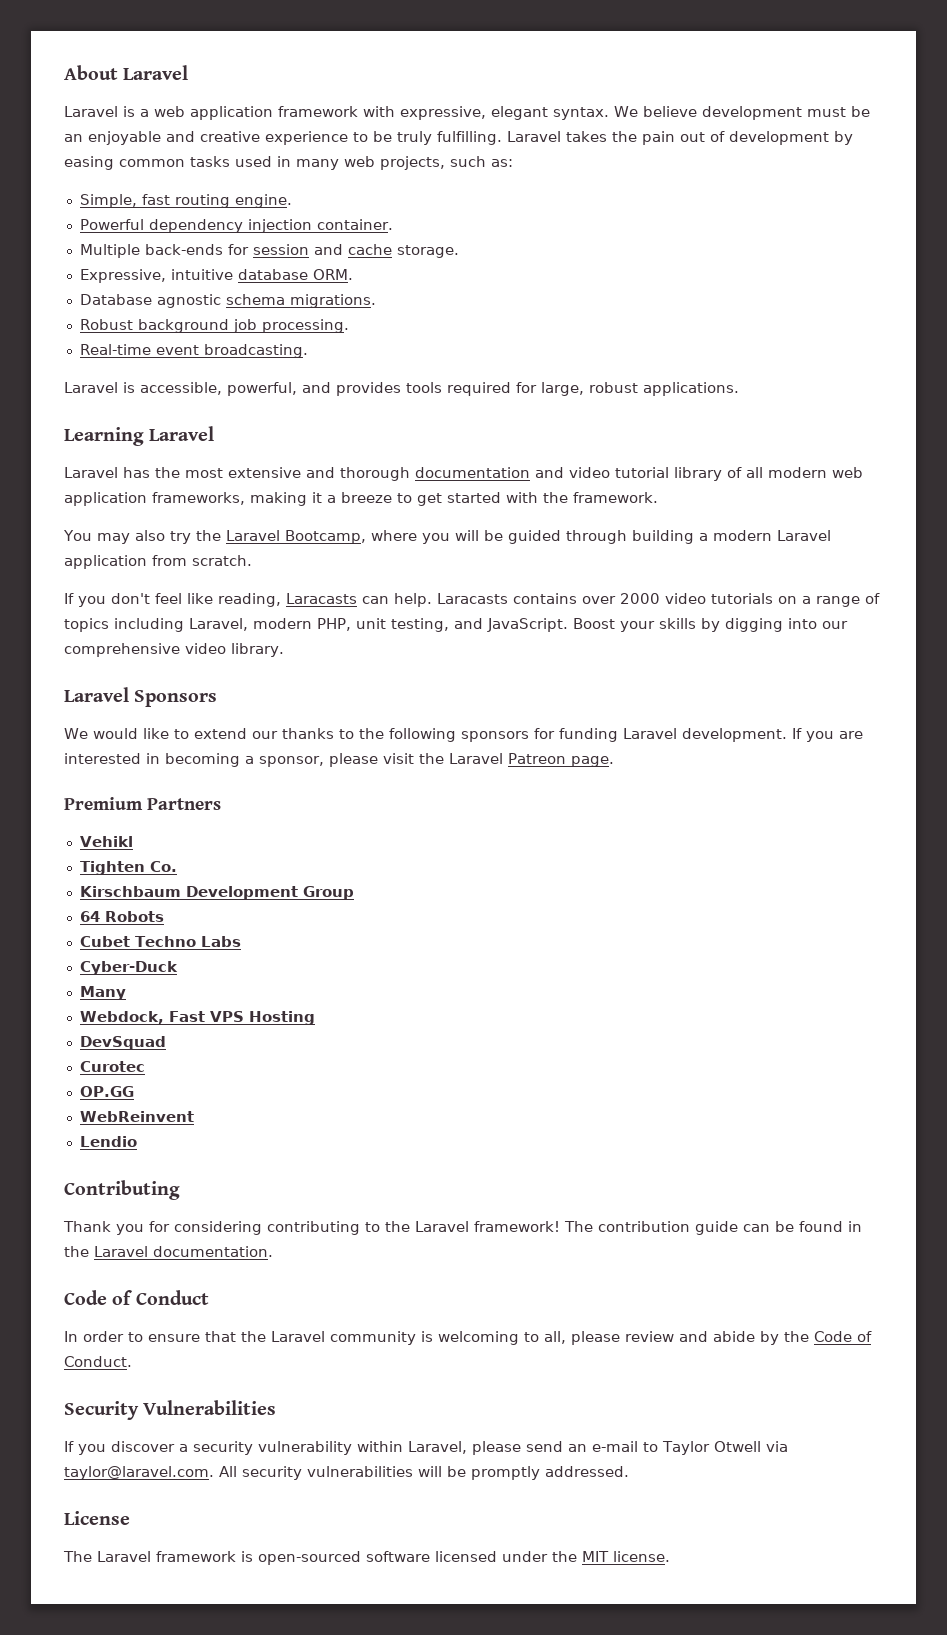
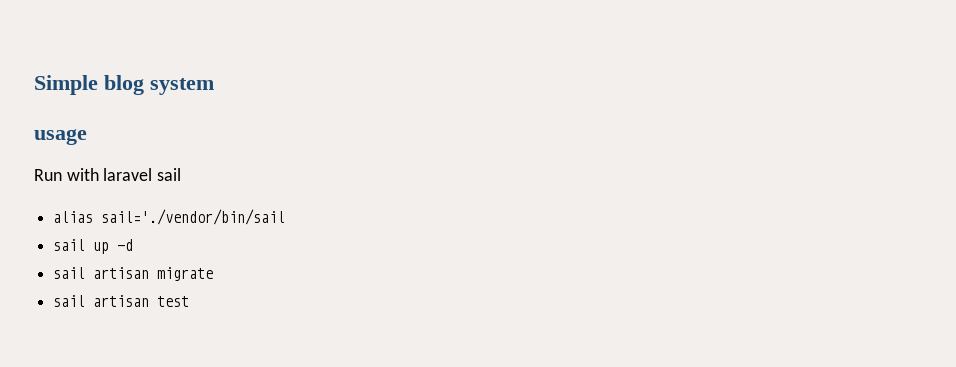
[64,65,189,80] [64,106,870,120] [64,131,853,145] [64,156,513,170] [79,194,292,208] [79,219,393,233] [79,244,459,258] [79,269,353,283] [79,294,376,308] [79,319,349,333] [79,344,308,358] [64,382,739,396] [64,426,215,446] [64,467,863,481] [64,492,658,506] [63,530,831,544] [64,555,252,569] [64,593,880,607] [64,618,848,632] [64,643,284,657] [64,687,218,707] [64,728,863,742] [64,753,614,767] [64,797,221,810] [79,836,133,847] [79,861,177,875] [79,886,354,900] [79,911,164,922] [79,936,241,947] [79,961,178,975] [79,986,126,1000] [79,1011,315,1025] [79,1036,166,1050] [79,1061,145,1072] [79,1086,134,1097] [79,1111,194,1122] [79,1136,137,1147] [64,1180,180,1200] [63,1221,862,1235] [64,1246,273,1257] [64,1290,209,1305] [64,1331,872,1345] [64,1356,132,1367] [64,1400,277,1420] [64,1441,788,1455] [64,1466,629,1480] [64,1511,130,1525] [63,1551,670,1565] About Laravel // Laravel is a web application framework with expressive, elegant syntax. We believe development must be an enjoyable and creative experience to be truly fulfilling. Laravel takes the pain out of development by easing common tasks used in many web projects, such as: // Simple, fast routing engine. // Powerful dependency injection container. // Multiple back-ends for session and cache storage. // Expressive, intuitive database ORM. // Database agnostic schema migrations. // Robust background job processing. // Real-time event broadcasting. // Laravel is accessible, powerful, and provides tools required for large, robust applications. // Learning Laravel // Laravel has the most extensive and thorough documentation and video tutorial library of all modern web application frameworks, making it a breeze to get started with the framework. // You may also try the Laravel Bootcamp, where you will be guided through building a modern Laravel application from scratch. // If you don't feel like reading, Laracasts can help. Laracasts contains over 2000 video tutorials on a range of topics including Laravel, modern PHP, unit testing, and JavaScript. Boost your skills by digging into our comprehensive video library. // Laravel Sponsors // We would like to extend our thanks to the following sponsors for funding Laravel development. If you are interested in becoming a sponsor, please visit the Laravel Patreon page. // Premium Partners // Vehikl // Tighten Co. // Kirschbaum Development Group // 64 Robots // Cubet Techno Labs // Cyber-Duck // Many // Webdock, Fast VPS Hosting // DevSquad // Curotec // OP.GG // WebReinvent // Lendio // Contributing // Thank you for considering contributing to the Laravel framework! The contribution guide can be found in the Laravel documentation. // Code of Conduct // In order to ensure that the Laravel community is welcoming to all, please review and abide by the Code of Conduct. // Security Vulnerabilities // If you discover a security vulnerability within Laravel, please send an e-mail to Taylor Otwell via taylor@laravel.com. All security vulnerabilities will be promptly addressed. // License // The Laravel framework is open-sourced software licensed under the MIT license. -> [34,75,214,95] [34,129,87,145] [34,168,182,181] [53,209,286,225] [53,239,134,254] [53,267,214,281] [53,295,190,307] Simple blog system // usage // Run with laravel sail // alias sail='./vendor/bin/sail // sail up -d // sail artisan migrate // sail artisan test

